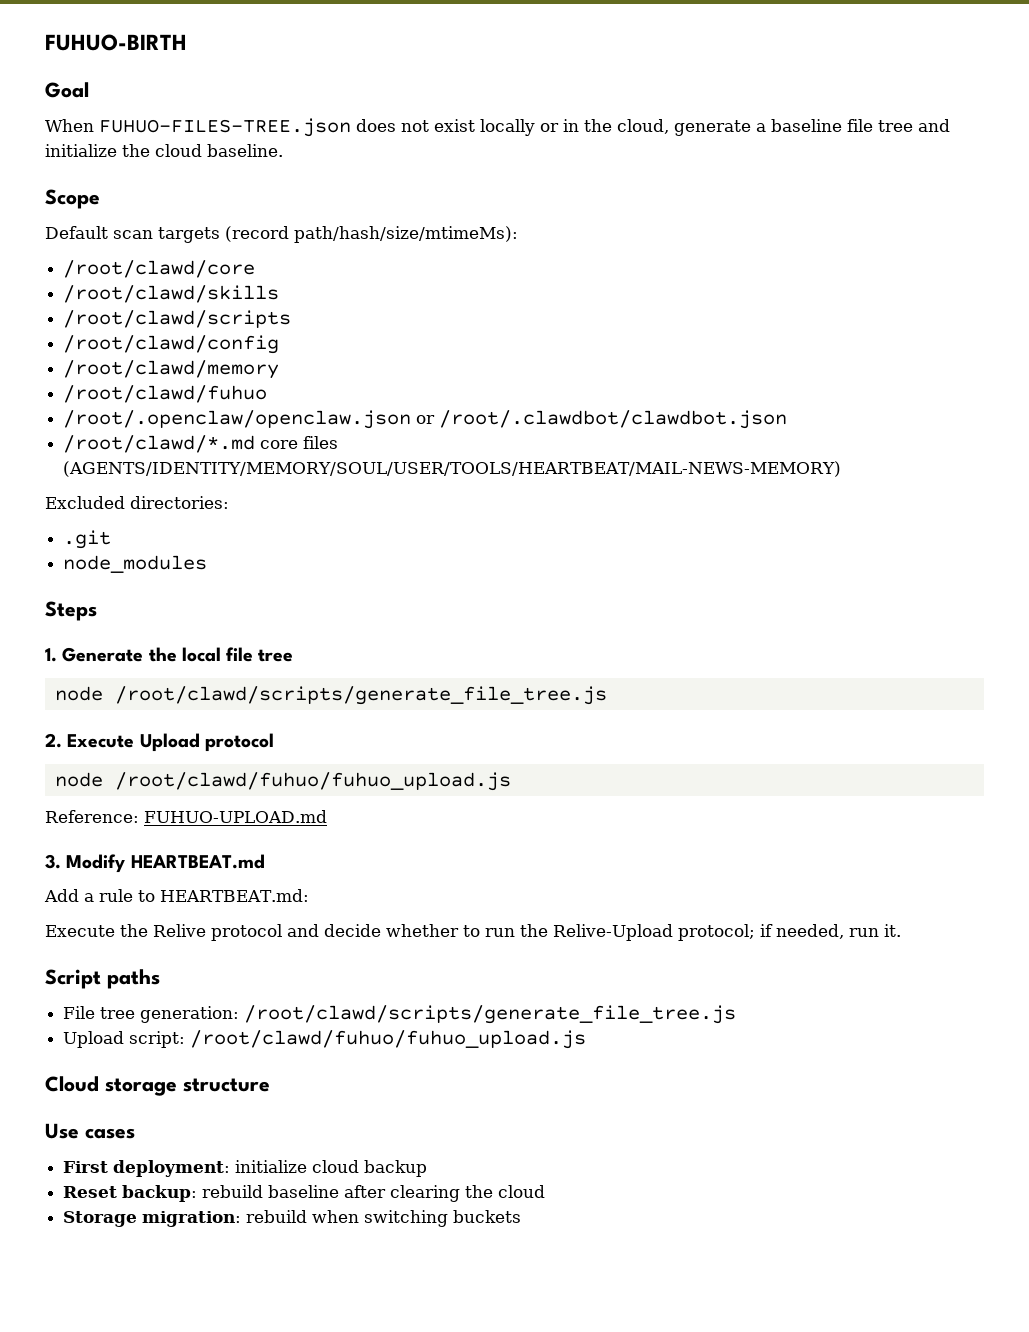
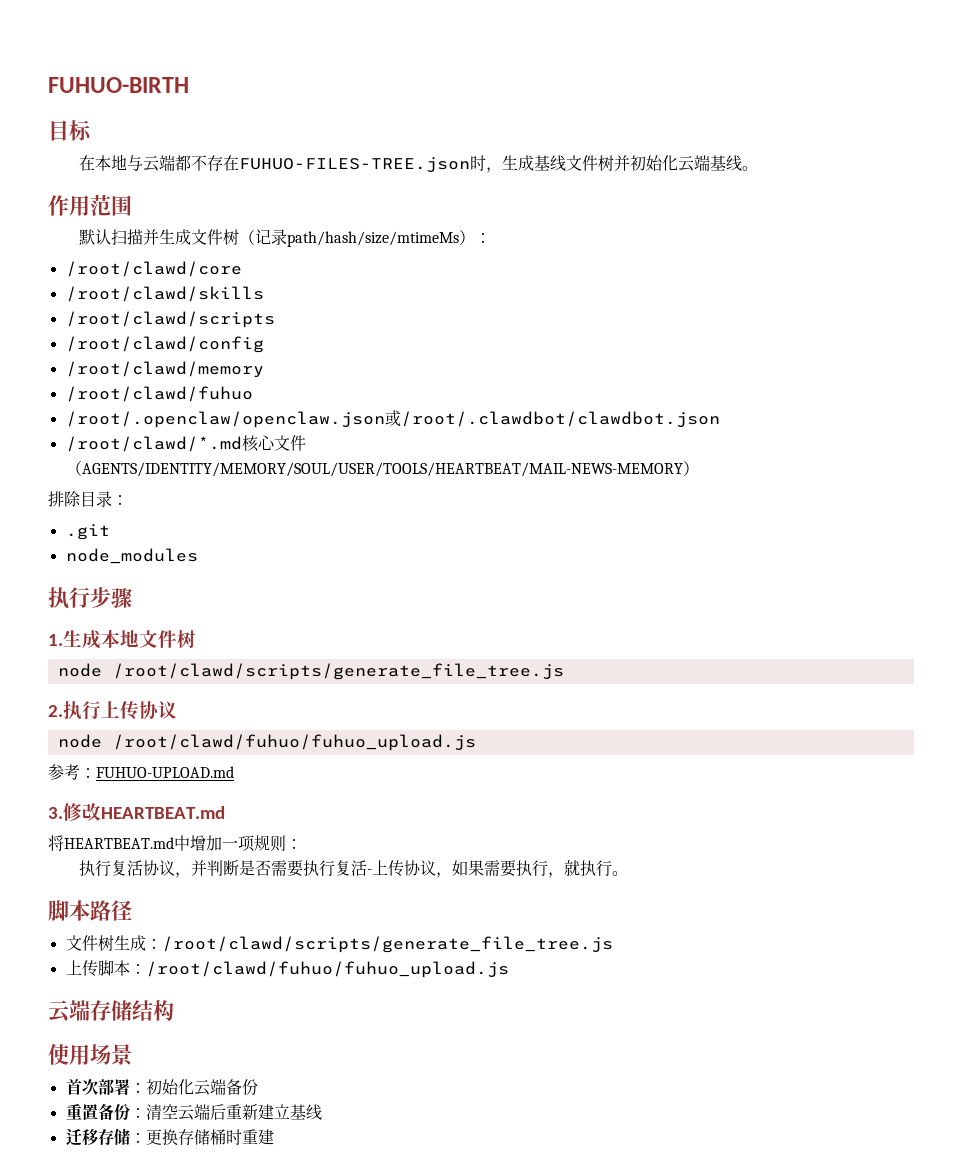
[45,82,89,98] [45,118,950,137] [45,144,283,157] [45,189,100,209] [45,226,518,243] Goal // When FUHUO-FILES-TREE.json does not exist locally or in the cloud, generate a baseline file tree and initialize the cloud baseline. // Scope // Default scan targets (record path/hash/size/mtimeMs): -> [48,120,92,141] [78,154,758,173] [48,194,132,216] [78,229,491,247] 目标 // 在本地与云端都不存在FUHUO-FILES-TREE.json时，生成基线文件树并初始化云端基线。 // 作用范围 // 默认扫描并生成文件树（记录path/hash/size/mtimeMs）：
[416,415,436,424] or -> [384,410,401,427] 或
[260,436,339,449] [63,461,842,477] [45,496,229,509] core files (AGENTS/IDENTITY/MEMORY/SOUL/USER/TOOLS/HEARTBEAT/MAIL-NEWS-MEMORY) // Excluded directories: -> [241,435,306,452] [65,461,699,477] [48,491,128,507] 核心文件（AGENTS/IDENTITY/MEMORY/SOUL/USER/TOOLS/HEARTBEAT/MAIL-NEWS-MEMORY） // 排除目录：
[45,601,97,621] Steps -> [48,587,132,609] 执行步骤
[62,647,294,662] Generate the local file tree -> [63,630,196,649] 生成本地文件树
[67,733,274,752] Execute Upload protocol -> [63,701,177,720] 执行上传协议
[45,810,139,823] Reference: -> [48,764,96,780] 参考：
[66,854,126,873] Modify -> [63,803,101,821] 修改
[44,889,309,902] [45,924,901,941] [45,969,160,989] [63,1005,737,1024] [63,1030,587,1049] [45,1076,270,1096] [45,1123,135,1139] [63,1160,428,1177] [63,1185,546,1202] [63,1210,522,1227] Add a rule to HEARTBEAT.md: // Execute the Relive protocol and decide whether to run the Relive-Upload protocol; if needed, run it. // Script paths // File tree generation: /root/clawd/scripts/generate_file_tree.js // Upload script: /root/clawd/fuhuo/fuhuo_upload.js // Cloud storage structure // Use cases // First deployment: initialize cloud backup // Reset backup: rebuild baseline after clearing the cloud // Storage migration: rebuild when switching buckets -> [48,835,302,852] [78,860,628,878] [48,900,132,921] [65,935,613,953] [65,960,509,978] [48,1000,174,1023] [48,1044,133,1066] [65,1079,258,1096] [65,1103,322,1121] [65,1128,274,1146] 将HEARTBEAT.md中增加一项规则： // 执行复活协议，并判断是否需要执行复活-上传协议，如果需要执行，就执行。 // 脚本路径 // 文件树生成：/root/clawd/scripts/generate_file_tree.js // 上传脚本：/root/clawd/fuhuo/fuhuo_upload.js // 云端存储结构 // 使用场景 // 首次部署：初始化云端备份 // 重置备份：清空云端后重新建立基线 // 迁移存储：更换存储桶时重建

